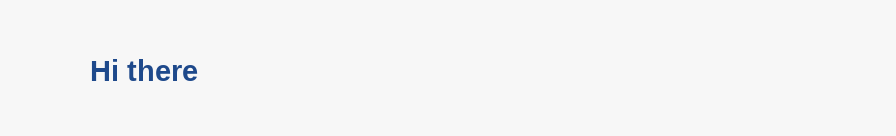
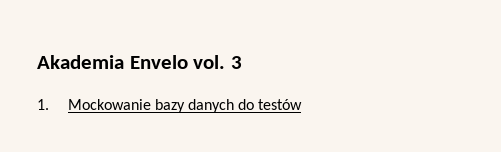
[90,59,198,81] Hi there -> [37,55,243,69] [37,99,303,113] Akademia Envelo vol. 3 // 1. Mockowanie bazy danych do testów

